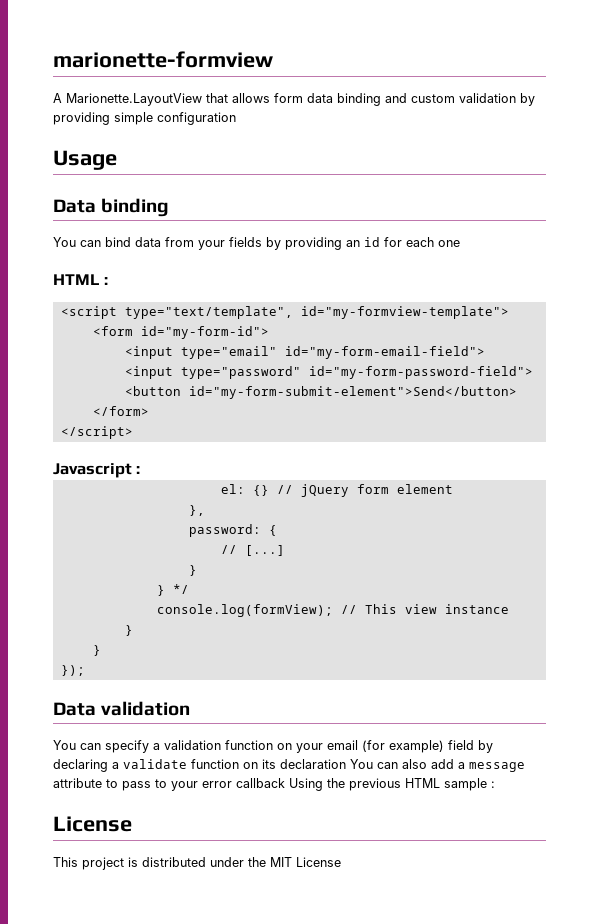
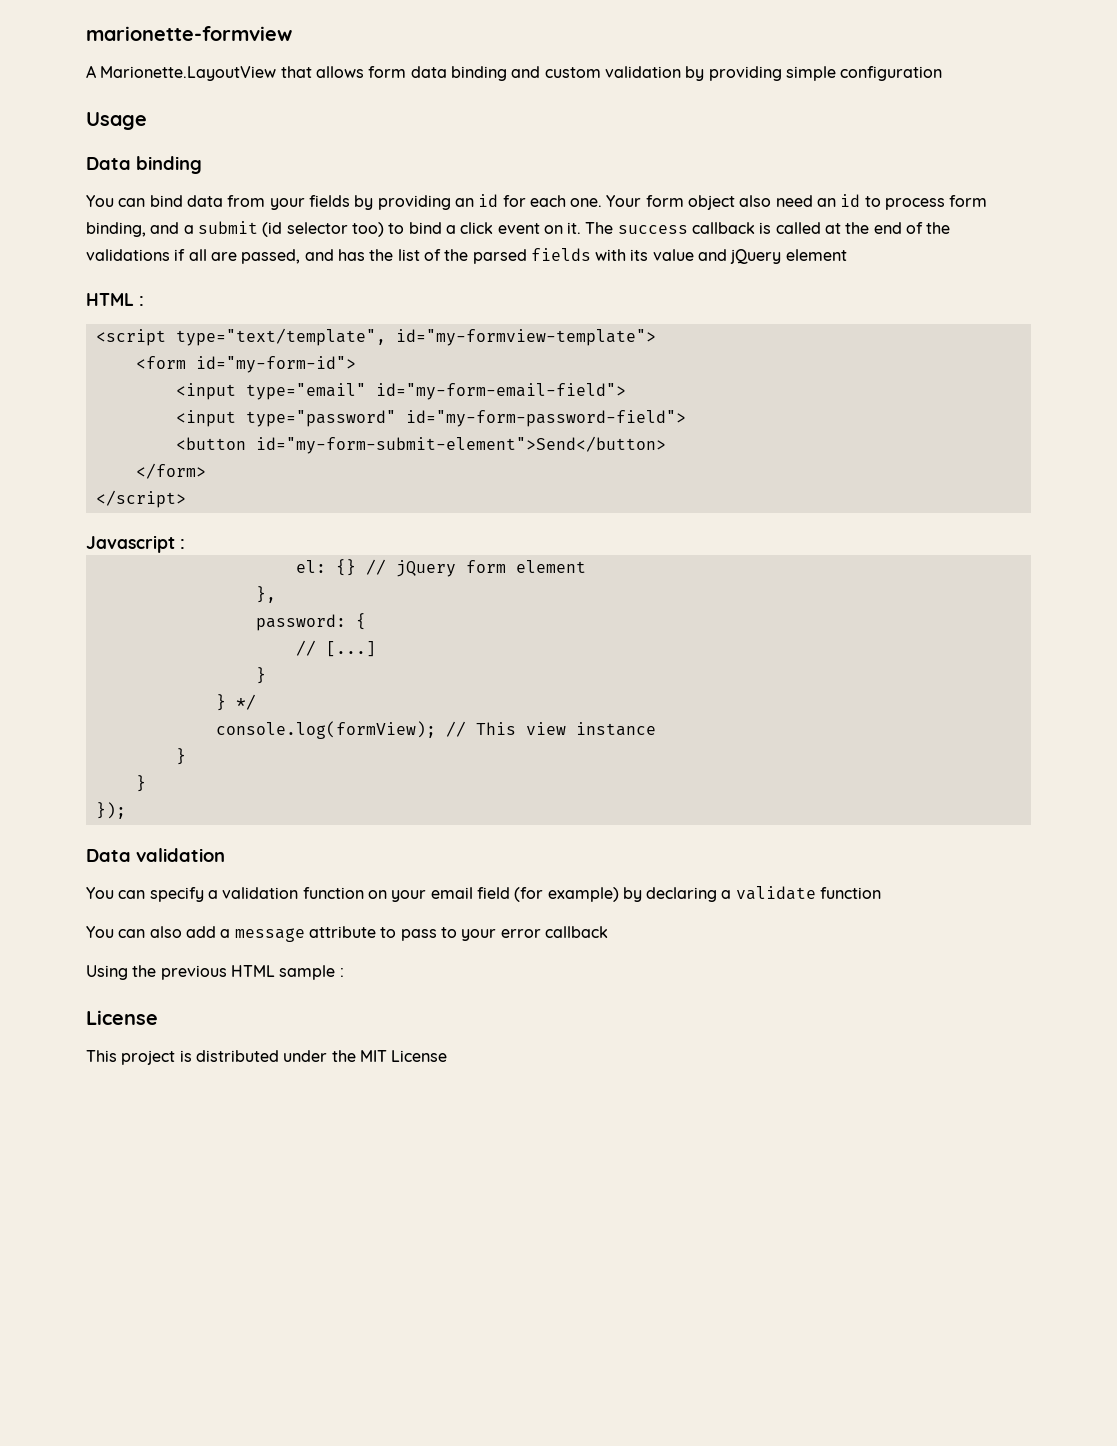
[438,240,460,247] one -> [570,194,988,210] [86,221,951,237] [86,248,847,264] one. Your form object also need an id to process form binding, and a submit (id selector too) to bind a click event on it. The success callback is called at the end of the validations if all are passed, and has the list of the parsed fields with its value and jQuery element
(358, 745) none -> [476,887,510,899] field
[448,740,474,750] field -> (619, 894) none
[243,759,346,769] on its declaration -> (882, 893) //
(285, 783) none -> (608, 932) //

